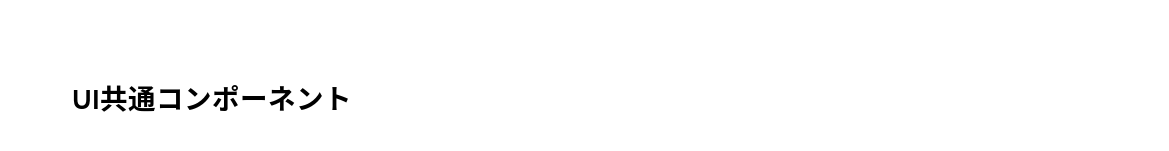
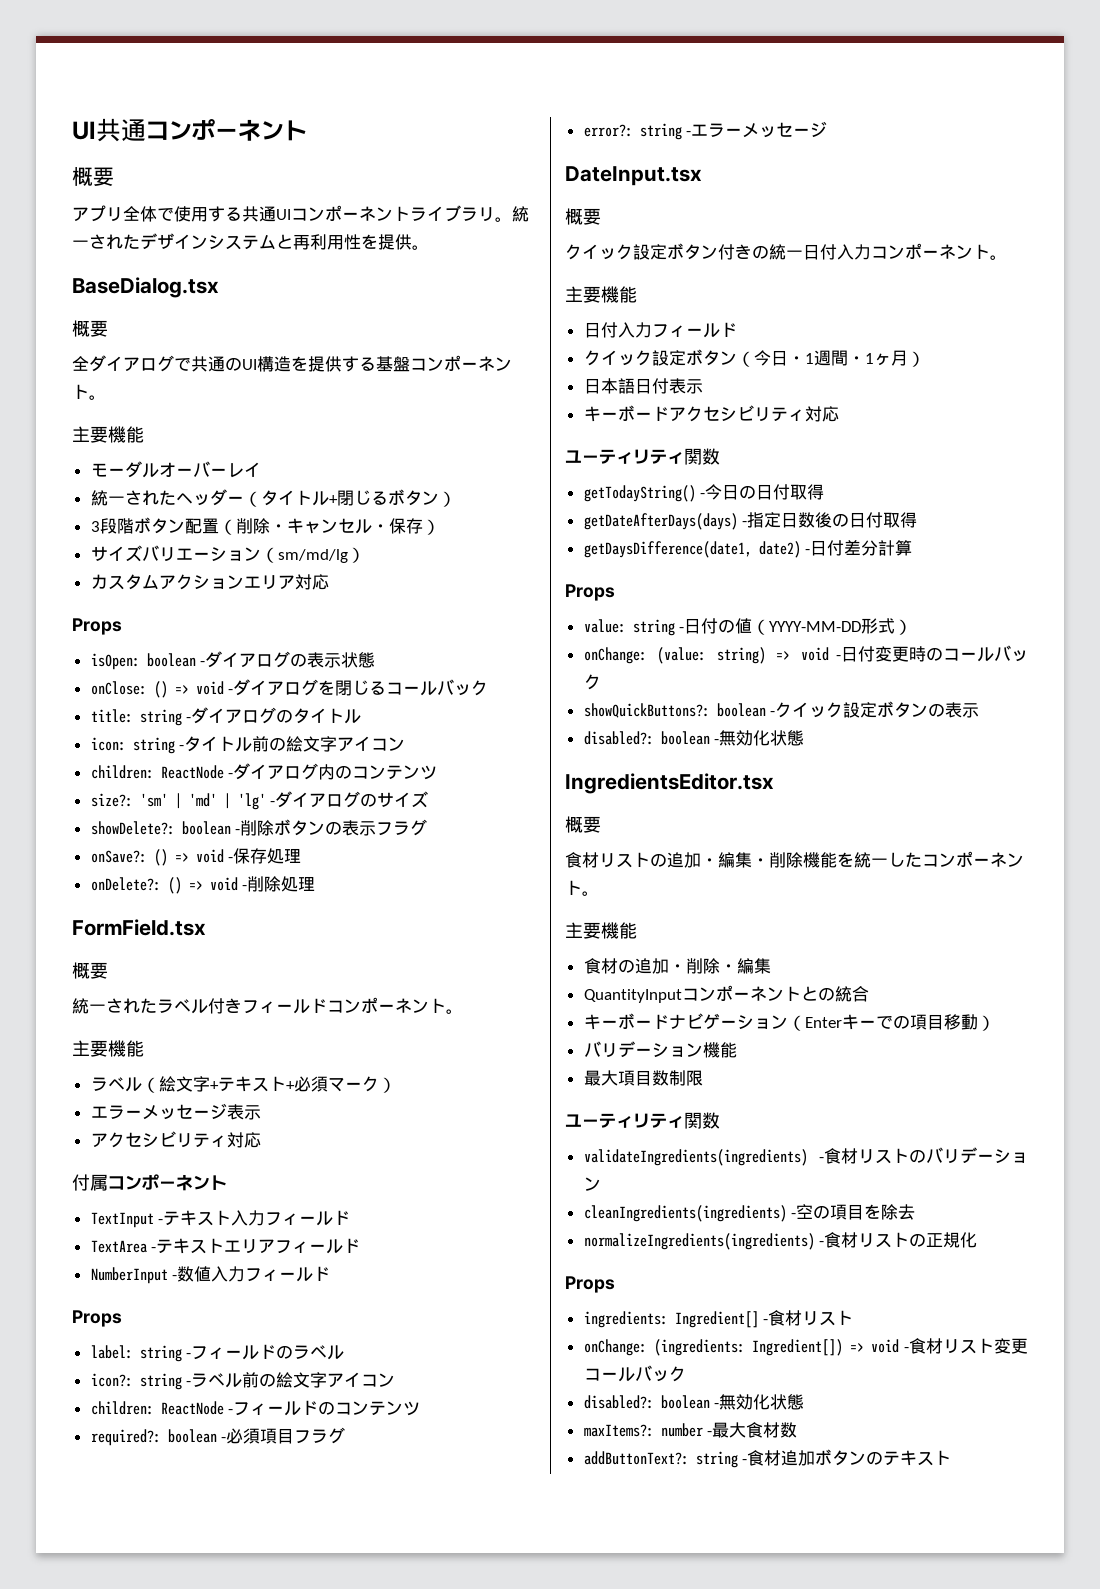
(352, 98) none -> [72,167,114,186] [72,205,529,222] [72,233,429,250] [72,277,219,298] [72,320,108,337] [72,355,512,372] [72,384,106,400] [72,426,144,443] [90,461,261,478] [90,489,456,507] [90,517,440,535] [90,545,365,563] [90,574,329,590] [72,618,122,635] [90,651,376,670] [90,679,489,698] [90,707,362,726] [90,736,406,754] [90,763,438,780] [90,791,429,810] [90,819,428,836] [90,848,302,866] [90,876,316,894] [72,919,206,936] [72,962,108,979] [72,997,463,1014] [72,1040,144,1057] [90,1076,396,1093] [90,1103,261,1120] [90,1131,261,1148] [72,1174,227,1191] [90,1210,351,1228] [90,1238,361,1254] [90,1266,331,1284] [72,1310,122,1327] [90,1344,345,1362] [90,1372,396,1390] [90,1400,421,1416] [90,1427,346,1446] [583,121,828,140] [565,166,702,186] [565,208,601,225] [565,243,1007,260] [565,286,637,303] [583,322,737,338] [583,349,925,367] [583,378,703,394] [583,405,839,422] [565,448,720,465] [583,484,825,502] [583,512,918,530] [583,540,913,558] [565,584,615,601] [583,618,913,636] [583,645,1028,664] [583,674,601,690] [583,701,980,718] [583,730,805,746] [565,773,774,794] [565,816,601,833] [565,851,1024,868] [565,880,599,896] [565,922,637,939] [583,958,771,974] [583,985,869,1003] [583,1013,995,1031] [583,1041,737,1058] [583,1070,703,1086] [565,1112,720,1129] [583,1147,1028,1166] [583,1177,601,1191] [583,1204,916,1222] [583,1232,978,1250] [565,1276,615,1293] [583,1310,854,1328] [583,1338,1028,1356] [583,1365,686,1382] [583,1394,805,1410] [583,1422,798,1438] [583,1449,952,1468] // 概要 // アプリ全体で使用する共通UIコンポーネントライブラリ。統一されたデザインシステムと再利用性を提供。 // BaseDialog.tsx // 概要 // 全ダイアログで共通のUI構造を提供する基盤コンポーネント。 // 主要機能 // モーダルオーバーレイ // 統一されたヘッダー（タイトル+閉じるボタン） // 3段階ボタン配置（削除・キャンセル・保存） // サイズバリエーション（sm/md/lg） // カスタムアクションエリア対応 // Props // isOpen: boolean -ダイアログの表示状態 // onClose: () => void -ダイアログを閉じるコールバック // title: string -ダイアログのタイトル // icon: string -タイトル前の絵文字アイコン // children: ReactNode -ダイアログ内のコンテンツ // size?: 'sm' | 'md' | 'lg' -ダイアログのサイズ // showDelete?: boolean -削除ボタンの表示フラグ // onSave?: () => void -保存処理 // onDelete?: () => void -削除処理 // FormField.tsx // 概要 // 統一されたラベル付きフィールドコンポーネント。 // 主要機能 // ラベル（絵文字+テキスト+必須マーク） // エラーメッセージ表示 // アクセシビリティ対応 // 付属コンポーネント // TextInput -テキスト入力フィールド // TextArea -テキストエリアフィールド // NumberInput -数値入力フィールド // Props // label: string -フィールドのラベル // icon?: string -ラベル前の絵文字アイコン // children: ReactNode -フィールドのコンテンツ // required?: boolean -必須項目フラグ // error?: string -エラーメッセージ // DateInput.tsx // 概要 // クイック設定ボタン付きの統一日付入力コンポーネント。 // 主要機能 // 日付入力フィールド // クイック設定ボタン（今日・1週間・1ヶ月） // 日本語日付表示 // キーボードアクセシビリティ対応 // ユーティリティ関数 // getTodayString() -今日の日付取得 // getDateAfterDays(days) -指定日数後の日付取得 // getDaysDifference(date1, date2) -日付差分計算 // Props // value: string -日付の値（YYYY-MM-DD形式） // onChange: (value: string) => void -日付変更時のコールバック // showQuickButtons?: boolean -クイック設定ボタンの表示 // disabled?: boolean -無効化状態 // IngredientsEditor.tsx // 概要 // 食材リストの追加・編集・削除機能を統一したコンポーネント。 // 主要機能 // 食材の追加・削除・編集 // QuantityInputコンポーネントとの統合 // キーボードナビゲーション（Enterキーでの項目移動） // バリデーション機能 // 最大項目数制限 // ユーティリティ関数 // validateIngredients(ingredients) -食材リストのバリデーション // cleanIngredients(ingredients) -空の項目を除去 // normalizeIngredients(ingredients) -食材リストの正規化 // Props // ingredients: Ingredient[] -食材リスト // onChange: (ingredients: Ingredient[]) => void -食材リスト変更コールバック // disabled?: boolean -無効化状態 // maxItems?: number -最大食材数 // addButtonText?: string -食材追加ボタンのテキスト

